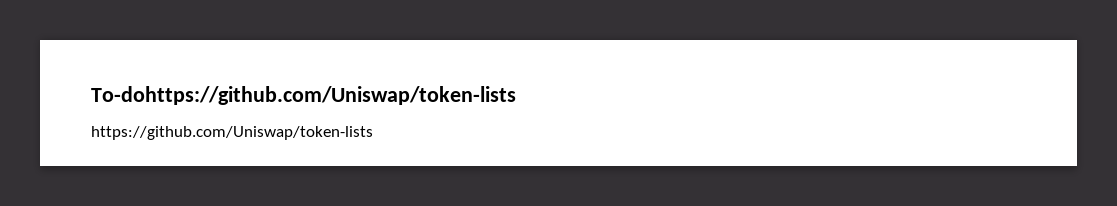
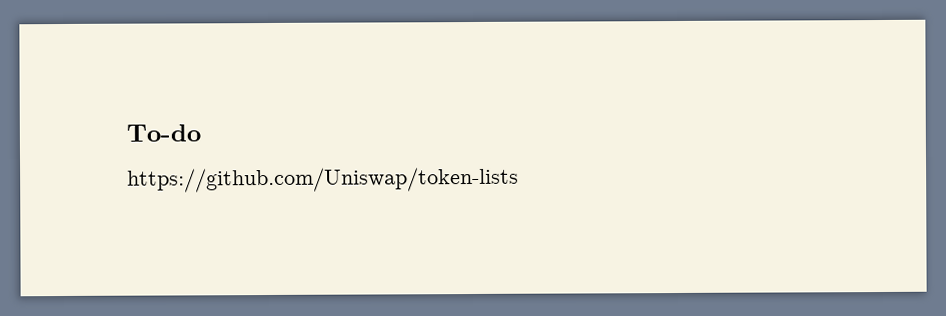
[91,86,516,105] To-dohttps://github.com/Uniswap/token-lists -> [126,124,201,142] To-do

